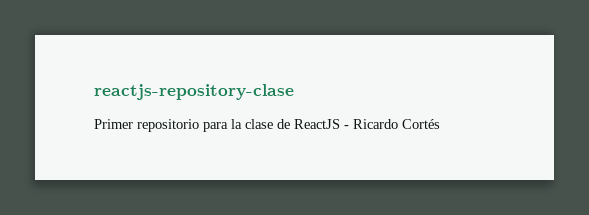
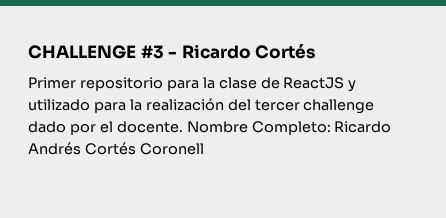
[94,84,294,100] reactjs-repository-clase -> [28,44,316,59] CHALLENGE #3 - Ricardo Cortés
[344,119,440,129] - Ricardo Cortés -> [348,80,357,92] [28,98,375,114] [28,121,392,135] [28,142,204,155] y utilizado para la realización del tercer challenge dado por el docente. Nombre Completo: Ricardo Andrés Cortés Coronell

